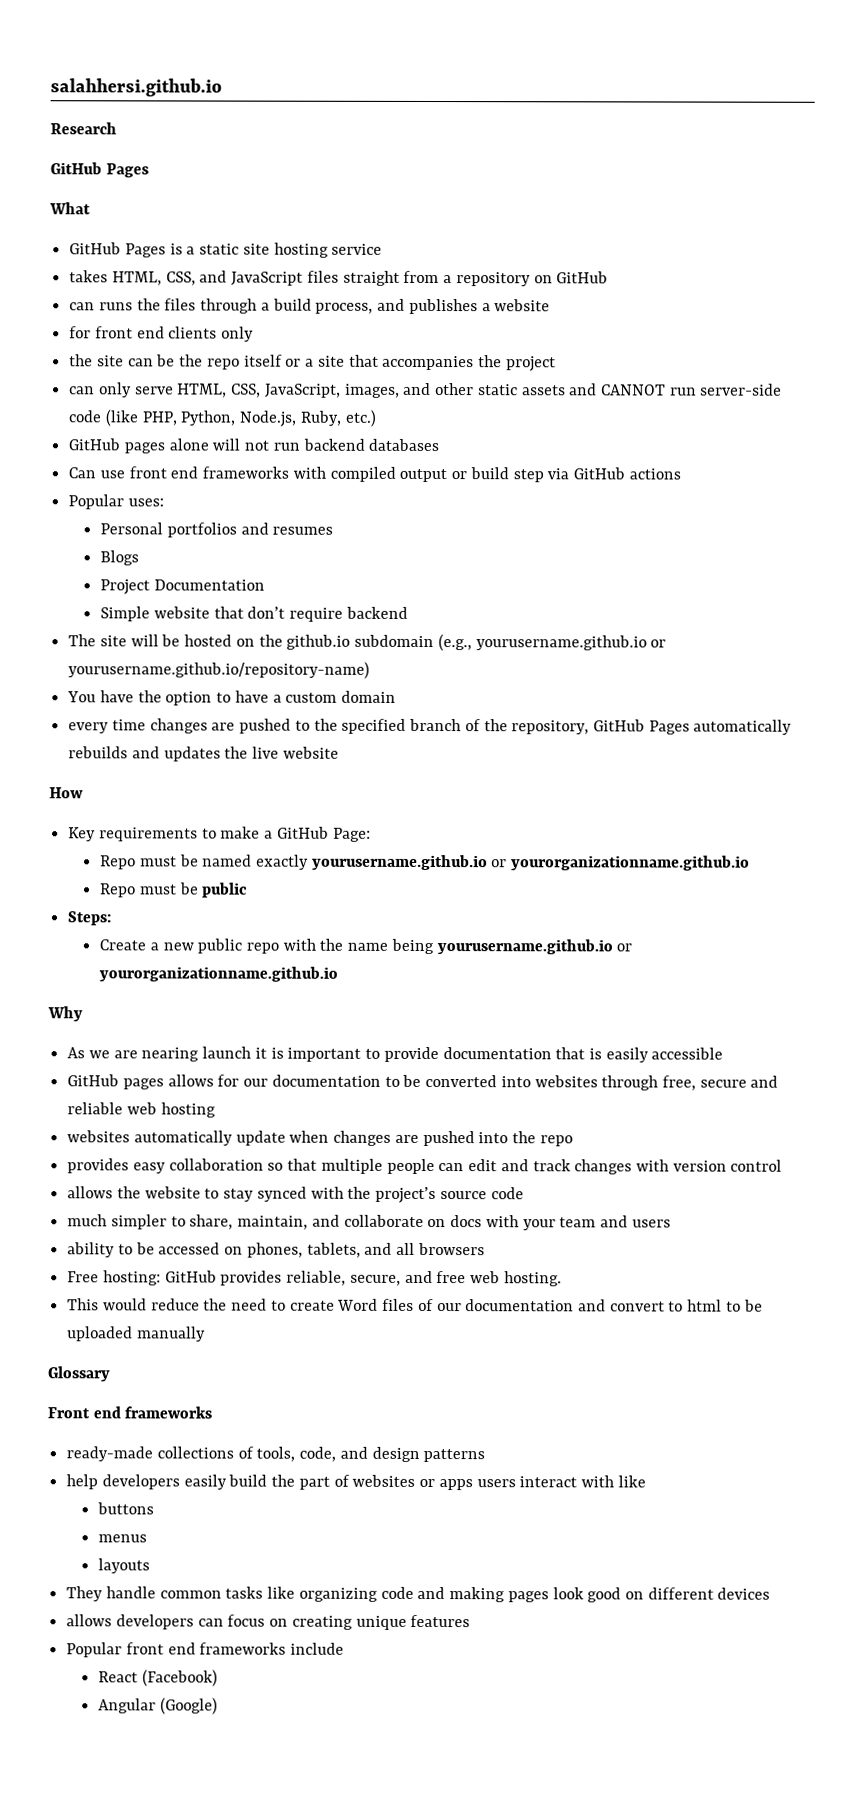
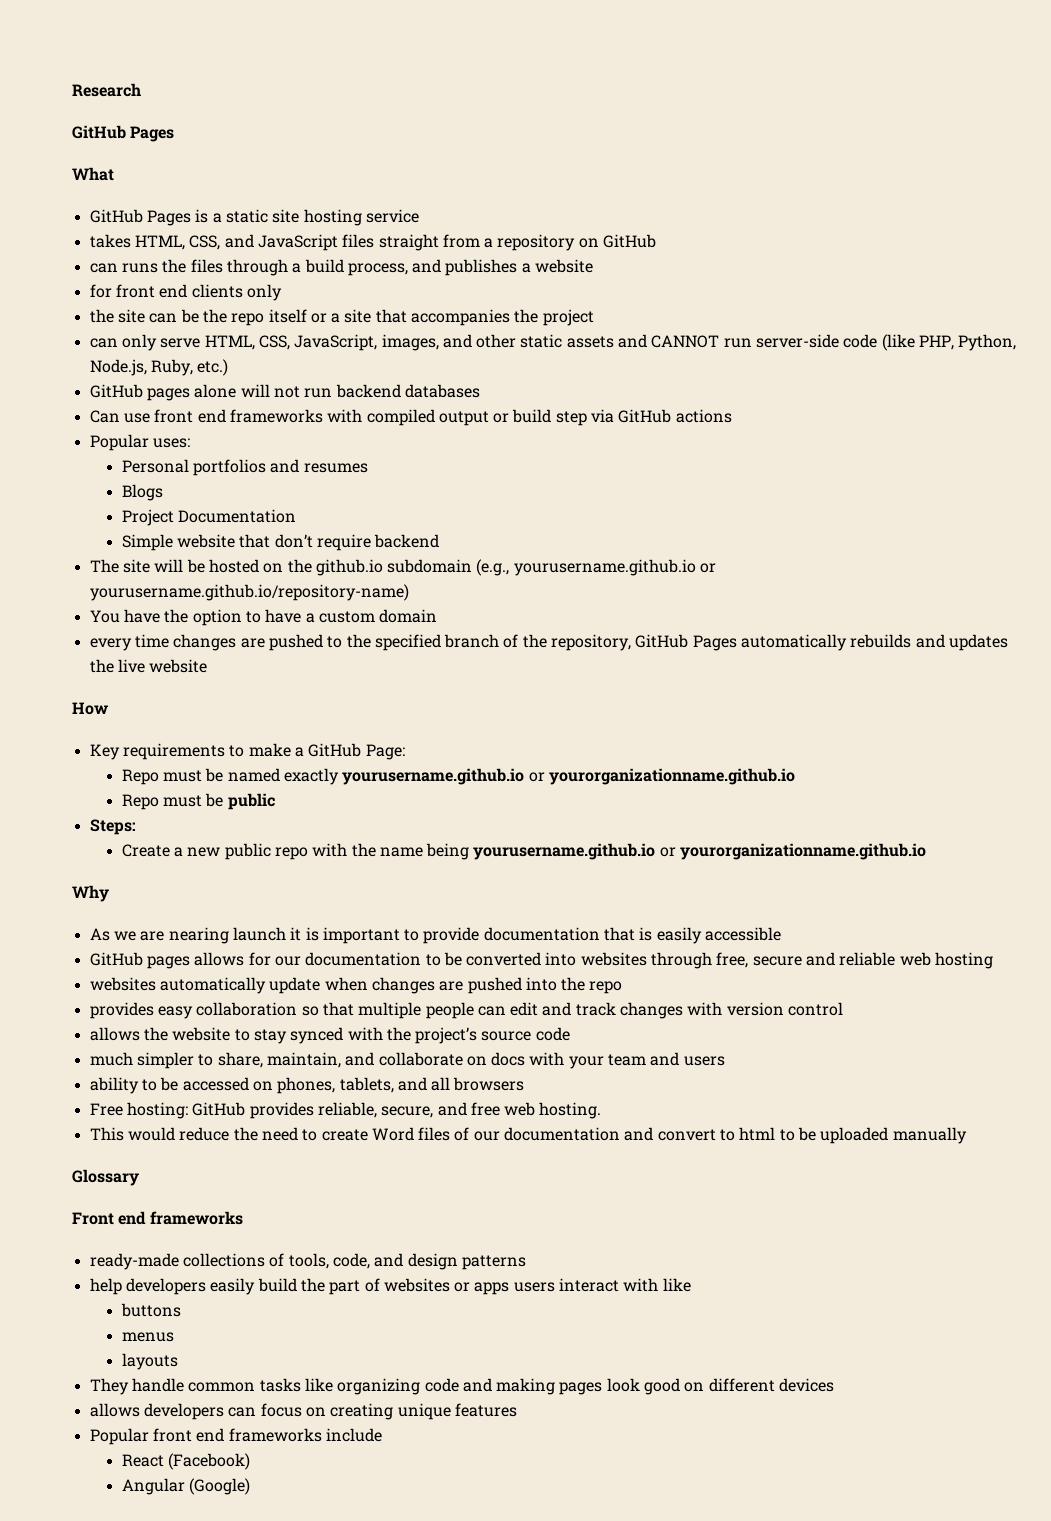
[50,78,222,97] salahhersi.github.io // -> (72, 90) none

